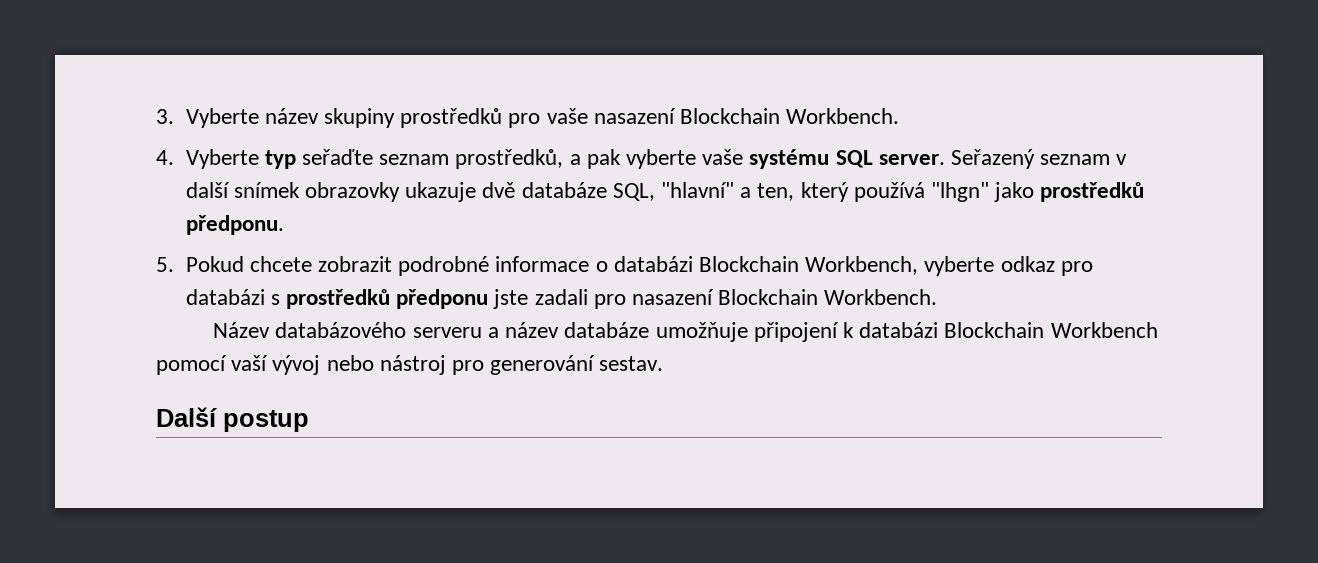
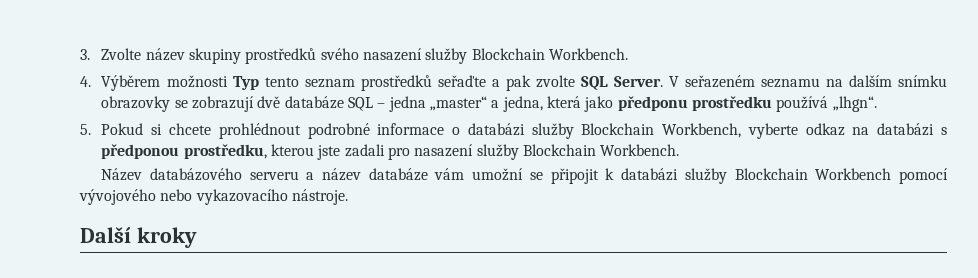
[185,108,259,128] Vyberte -> [101,48,142,60] Zvolte
[508,108,676,128] pro vaše nasazení -> [320,48,468,64] svého nasazení služby
[185,149,1128,169] [185,182,1145,202] [185,215,284,235] Vyberte typ seřaďte seznam prostředků, a pak vyberte vaše systému SQL server. Seřazený seznam v další snímek obrazovky ukazuje dvě databáze SQL, "hlavní" a ten, který používá "lhgn" jako prostředků předponu. -> [101,75,948,91] [101,96,877,112] Výběrem možnosti Typ tento seznam prostředků seřaďte a pak zvolte SQL Server. V seřazeném seznamu na dalším snímku obrazovky se zobrazují dvě databáze SQL – jedna „master“ a jedna, která jako předponu prostředku používá „lhgn“.
[249,256,392,272] chcete zobrazit -> [151,123,301,139] si chcete prohlédnout
(693, 264) none -> [531,123,574,139] služby
[1060,261,1093,276] pro -> [852,127,870,135] na
[285,289,489,309] prostředků předponu -> [101,144,315,159] předponou prostředku, kterou
(714, 297) none -> [476,144,519,160] služby
[655,322,839,342] umožňuje připojení -> [434,168,599,184] vám umožní se připojit
(939, 330) none -> [684,168,727,184] služby
[231,355,664,375] vaší vývoj nebo nástroj pro generování sestav. -> [79,189,348,205] vývojového nebo vykazovacího nástroje.
[223,410,309,432] postup -> [136,227,197,248] kroky

